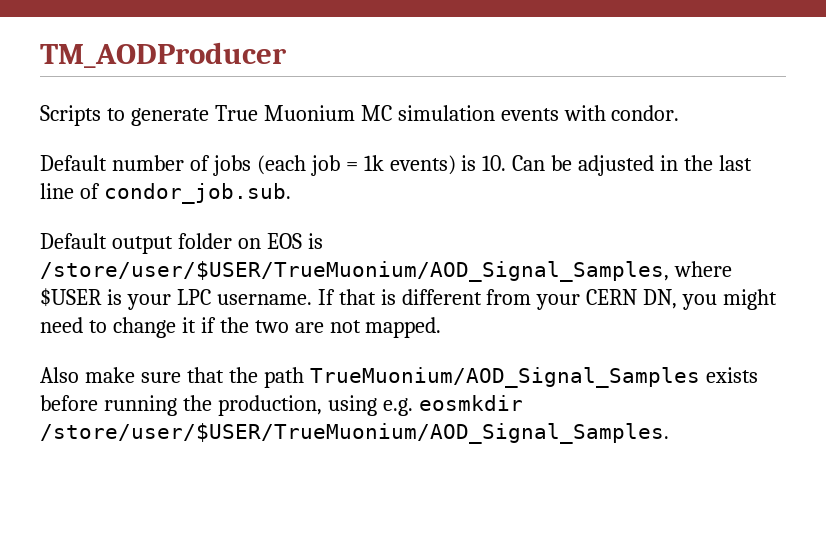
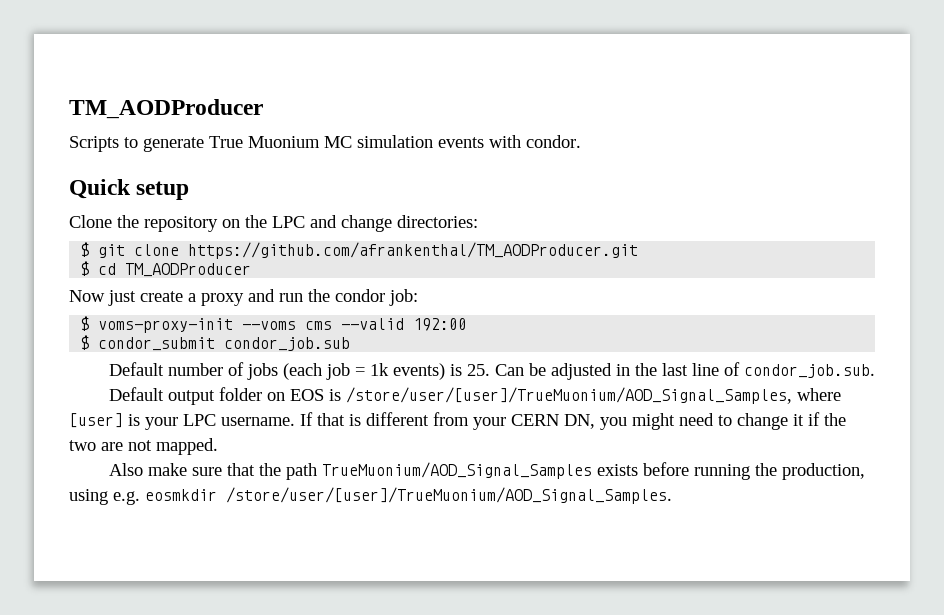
(680, 113) none -> [69,179,190,200] [69,215,478,232] [80,242,639,259] [80,261,252,277] [69,289,418,306] [80,316,468,333] [80,335,351,351] // Quick setup // Clone the repository on the LPC and change directories: // $ git clone https://github.com/afrankenthal/TM_AODProducer.git // $ cd TM_AODProducer // Now just create a proxy and run the condor job: // $ voms-proxy-init --voms cms --valid 192:00 // $ condor_submit condor_job.sub
[482,155,507,171] 10. -> [466,364,490,376] 25.
[40,261,732,282] [40,288,102,307] /store/user/$USER/TrueMuonium/AOD_Signal_Samples, where $USER -> [345,387,841,404] [69,413,123,428] /store/user/[user]/TrueMuonium/AOD_Signal_Samples, where [user]
[40,423,669,444] /store/user/$USER/TrueMuonium/AOD_Signal_Samples. -> [226,487,672,504] /store/user/[user]/TrueMuonium/AOD_Signal_Samples.

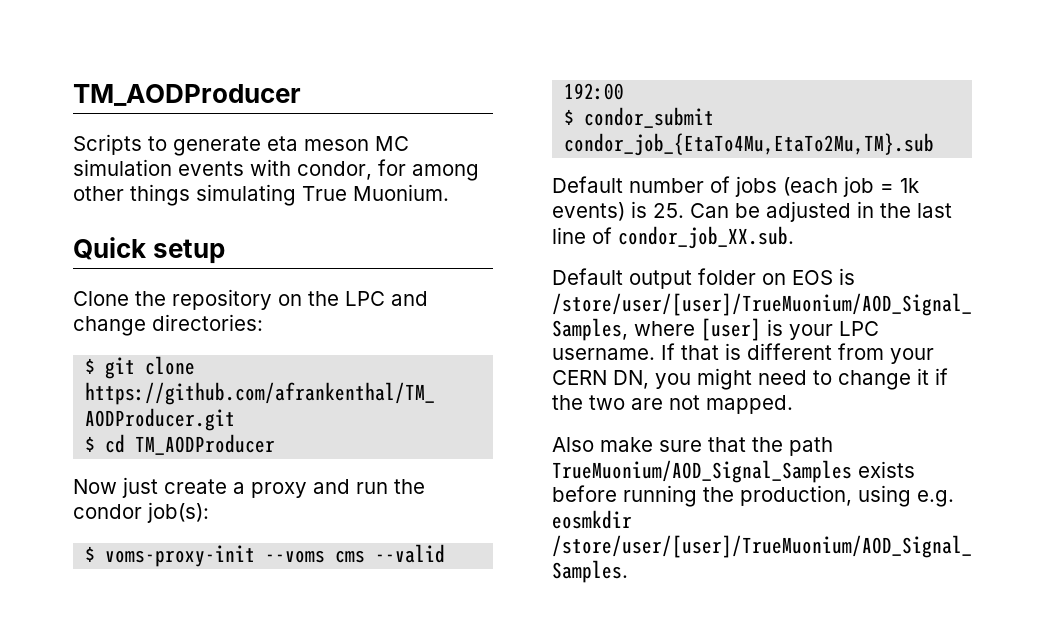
[209,136,320,148] True Muonium -> [267,136,369,151] eta meson
[526,135,581,148] condor. -> [297,159,479,181] [73,184,449,206] condor, for among other things simulating True Muonium.
[389,289,418,306] job: -> [147,502,209,523] job(s):
[224,337,351,351] condor_job.sub -> [564,133,935,156] condor_job_{EtaTo4Mu,EtaTo2Mu,TM}.sub
[743,364,875,378] condor_job.sub. -> [618,226,794,249] condor_job_XX.sub.

